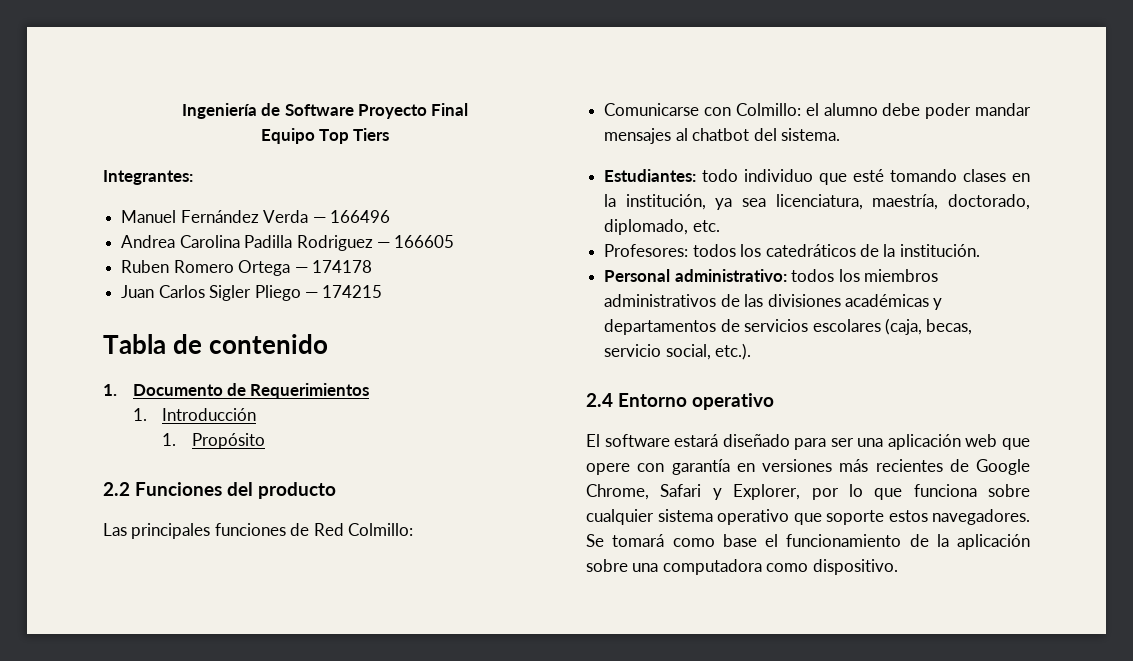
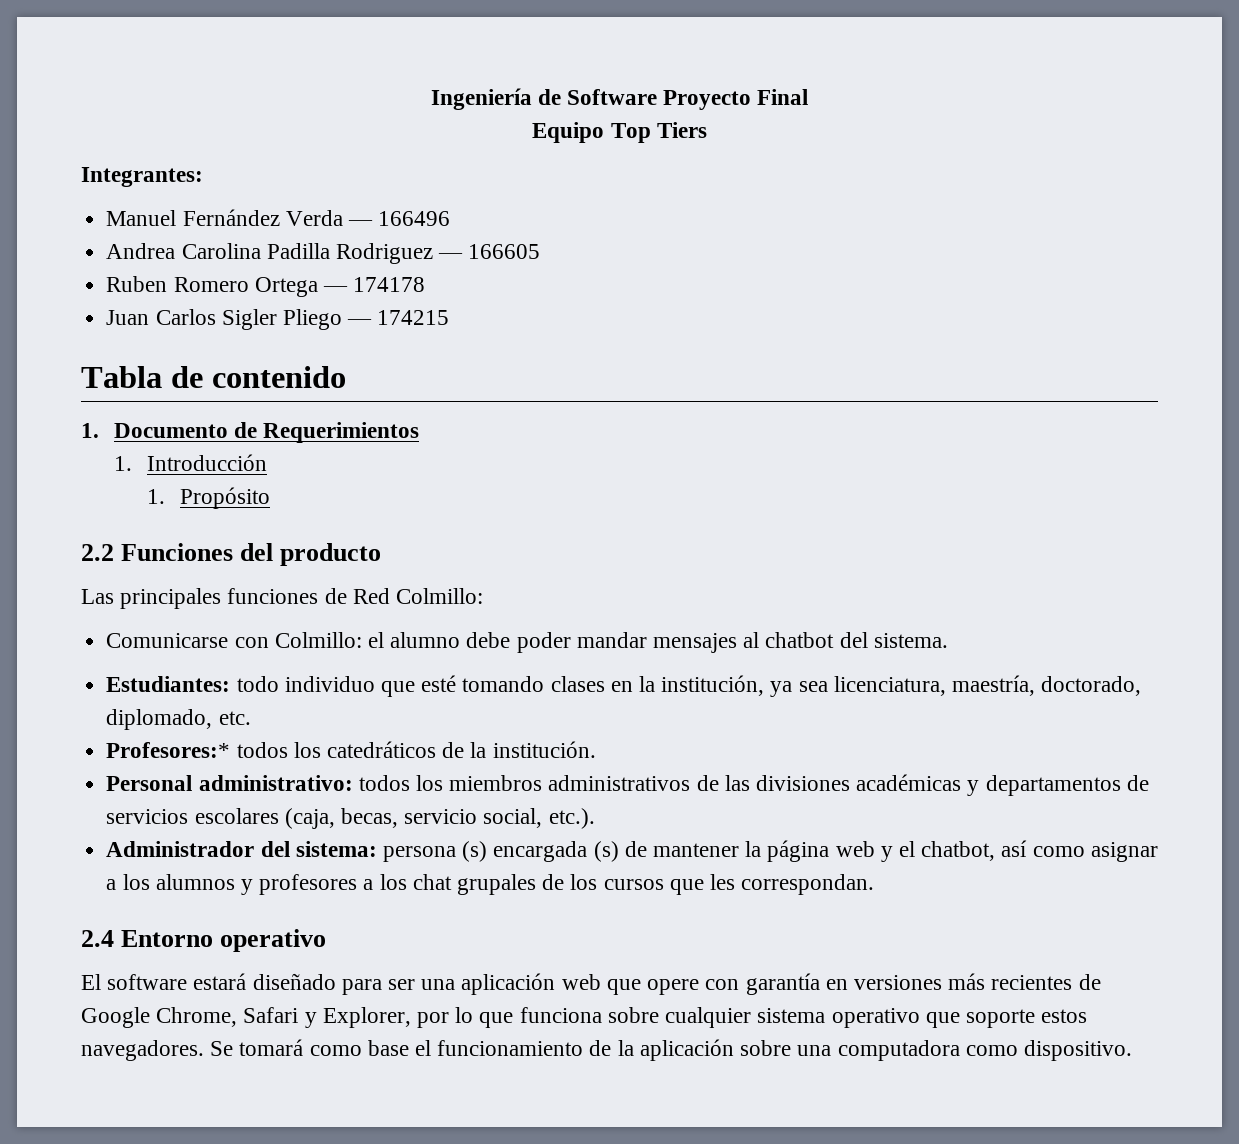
[604,244,689,257] Profesores: -> [106,742,231,758] Profesores:*
(752, 351) none -> [106,840,1158,862] [106,874,875,895] // Administrador del sistema: persona (s) encargada (s) de mantener la página web y el chatbot, así como asignar a los alumnos y profesores a los chat grupales de los cursos que les correspondan.

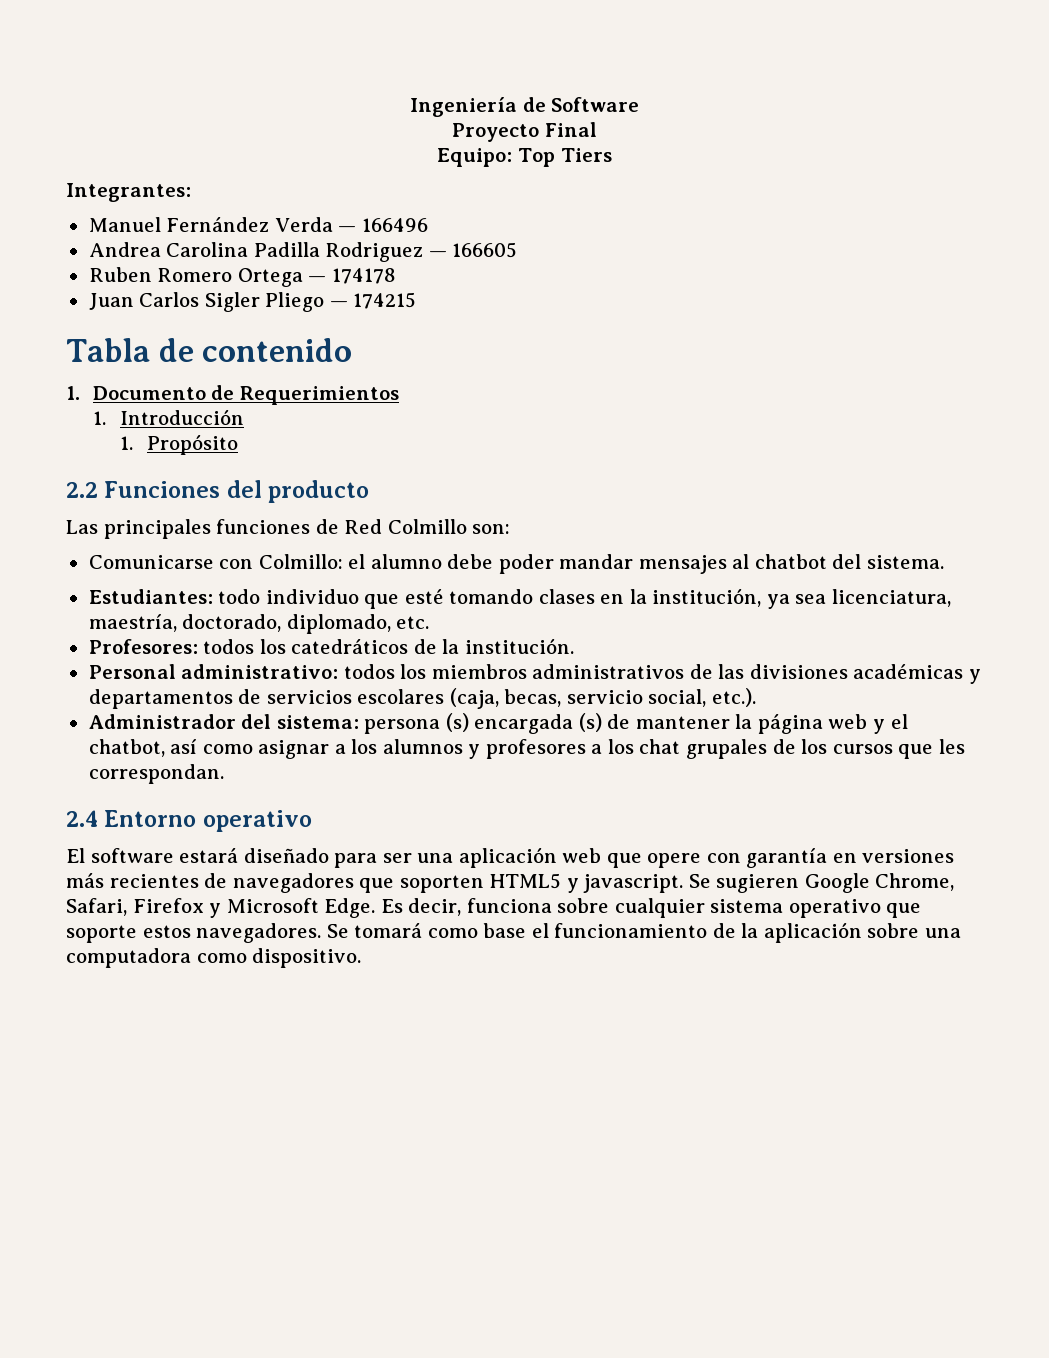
(657, 97) none -> (640, 104) //
[532,122,605,143] Equipo -> [437,148,513,167] Equipo:
[396,588,484,604] Colmillo: -> [387,519,511,534] Colmillo son:
[106,742,231,758] Profesores:* -> [88,639,198,654] Profesores:
[81,1007,514,1028] Google Chrome, Safari y Explorer, por lo que -> [232,873,955,893] [66,898,462,918] navegadores que soporten HTML5 y javascript. Se sugieren Google Chrome, Safari, Firefox y Microsoft Edge. Es decir,

